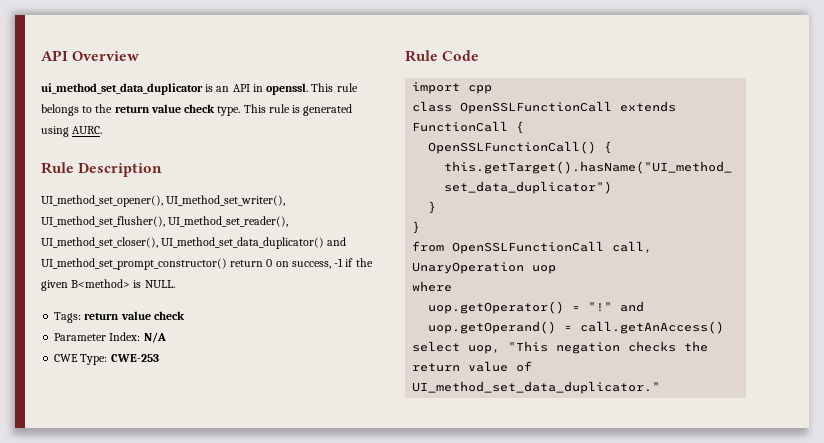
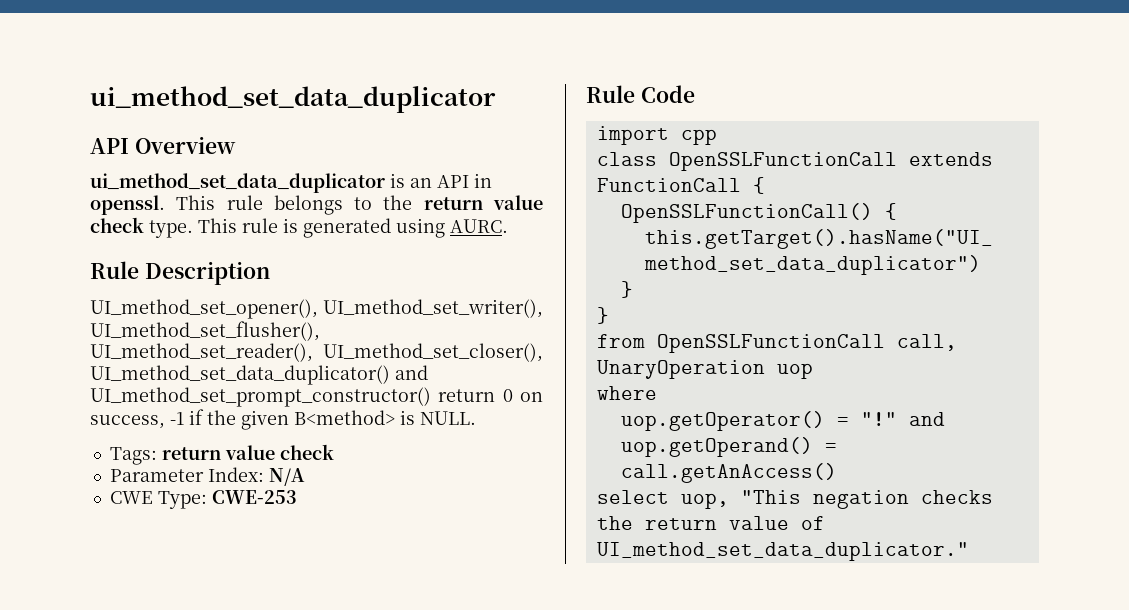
(41, 55) none -> [90,86,496,113] ui_method_set_data_duplicator //

